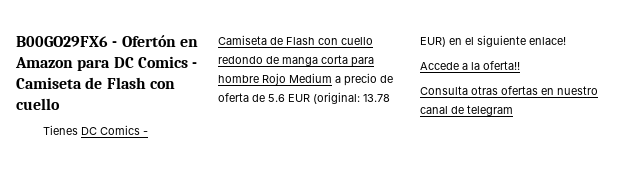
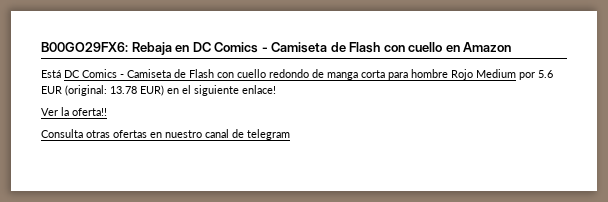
[16,35,198,47] [15,56,198,71] [16,77,175,89] [16,98,60,110] [43,125,79,135] B00GO29FX6 - Ofertón en Amazon para DC Comics - Camiseta de Flash con cuello // Tienes -> [41,42,512,55] [41,70,61,78] B00GO29FX6: Rebaja en DC Comics - Camiseta de Flash con cuello en Amazon // Está
[335,73,393,86] [218,93,265,102] a precio de oferta de -> [519,72,535,80] por
[420,62,468,70] Accede a -> [41,108,58,116] Ver

